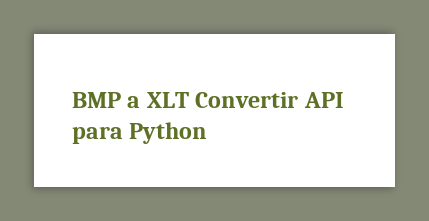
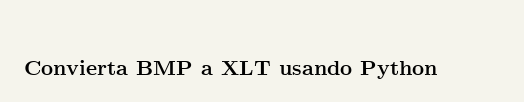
(72, 100) none -> [24,60,128,75] Convierta
[195,92,344,108] [72,126,123,144] Convertir API para -> [279,61,352,75] usando

